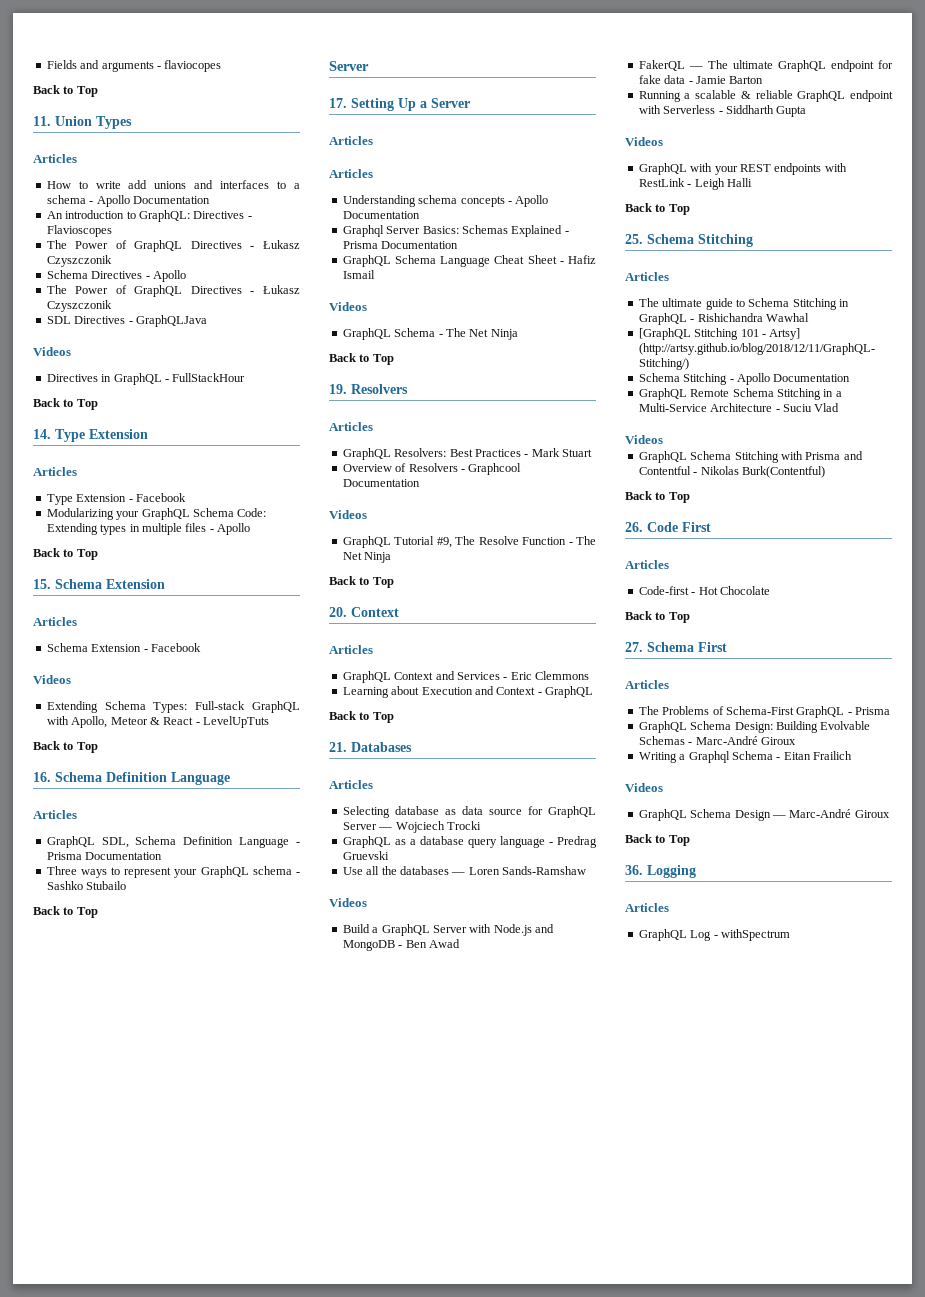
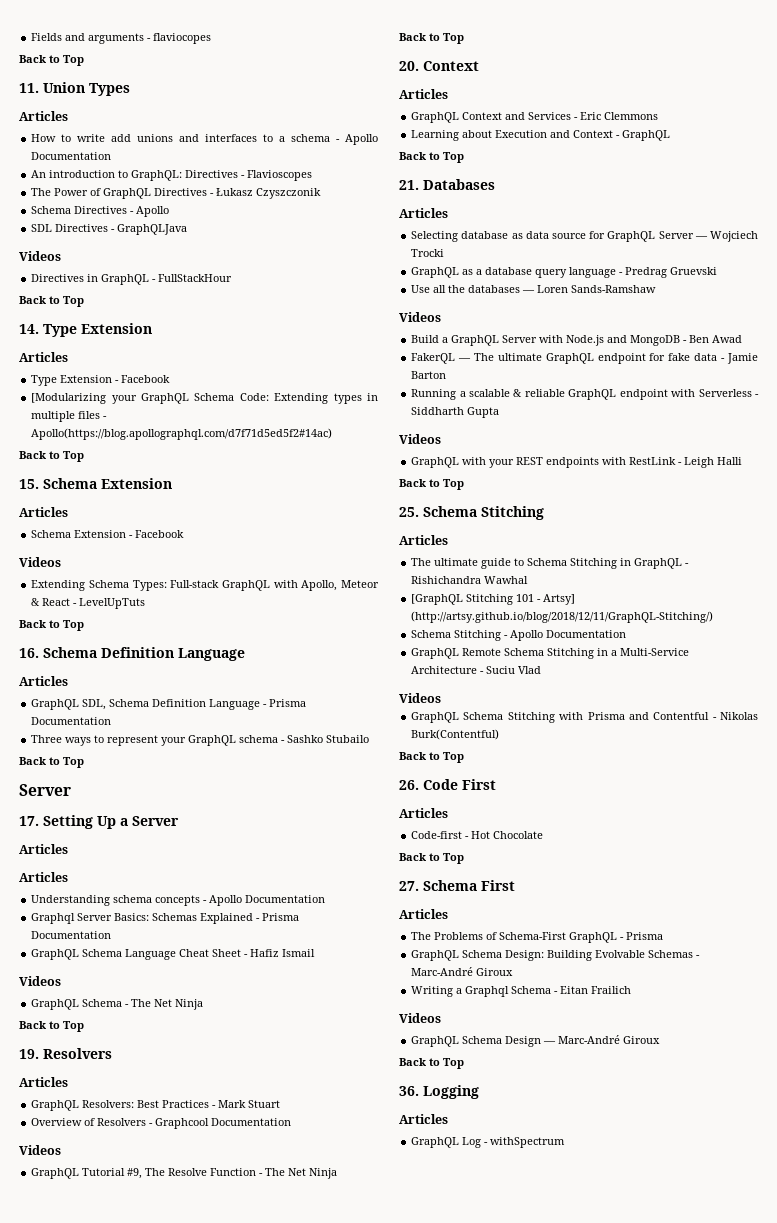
[46,285,300,297] [46,300,112,312] // The Power of GraphQL Directives - Łukasz Czyszczonik -> (170, 211) none
[46,508,114,520] Modularizing -> [31,393,107,404] [Modularizing
[217,523,250,535] Apollo -> [31,428,333,440] Apollo(https://blog.apollographql.com/d7f71d5ed5f2#14ac)

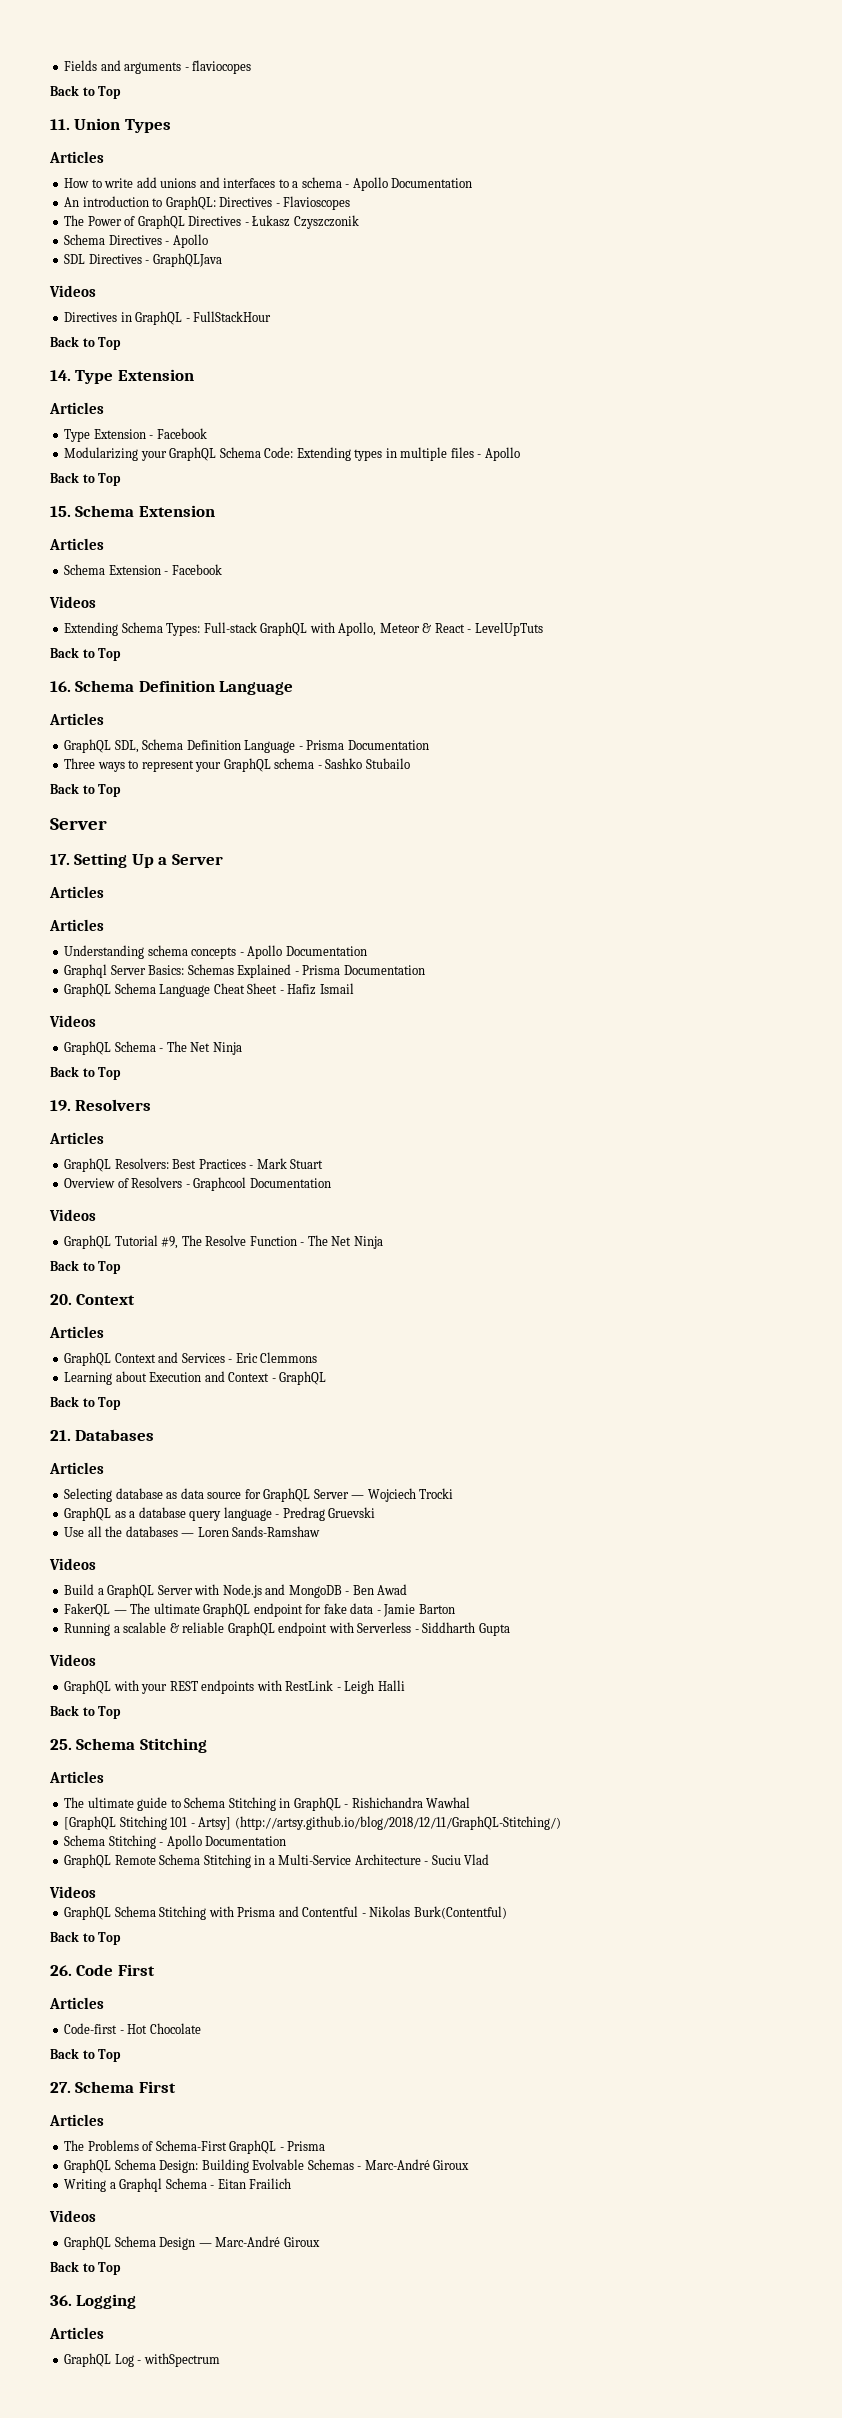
[31,393,107,404] [Modularizing -> [64,447,139,461] Modularizing
[31,428,333,440] Apollo(https://blog.apollographql.com/d7f71d5ed5f2#14ac) -> [484,447,520,461] Apollo

